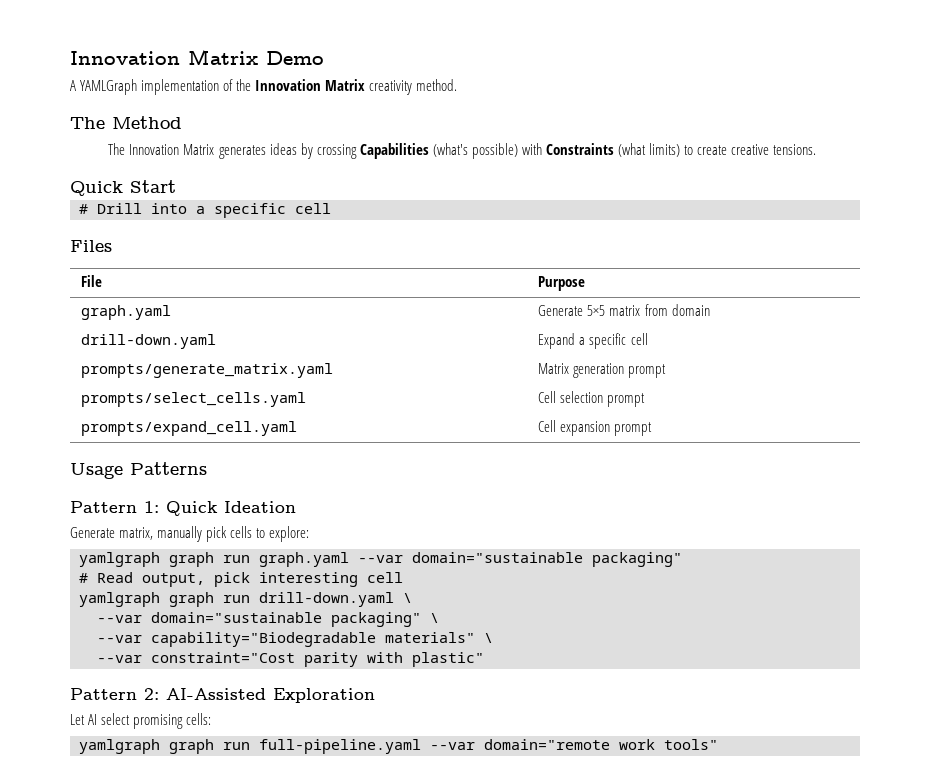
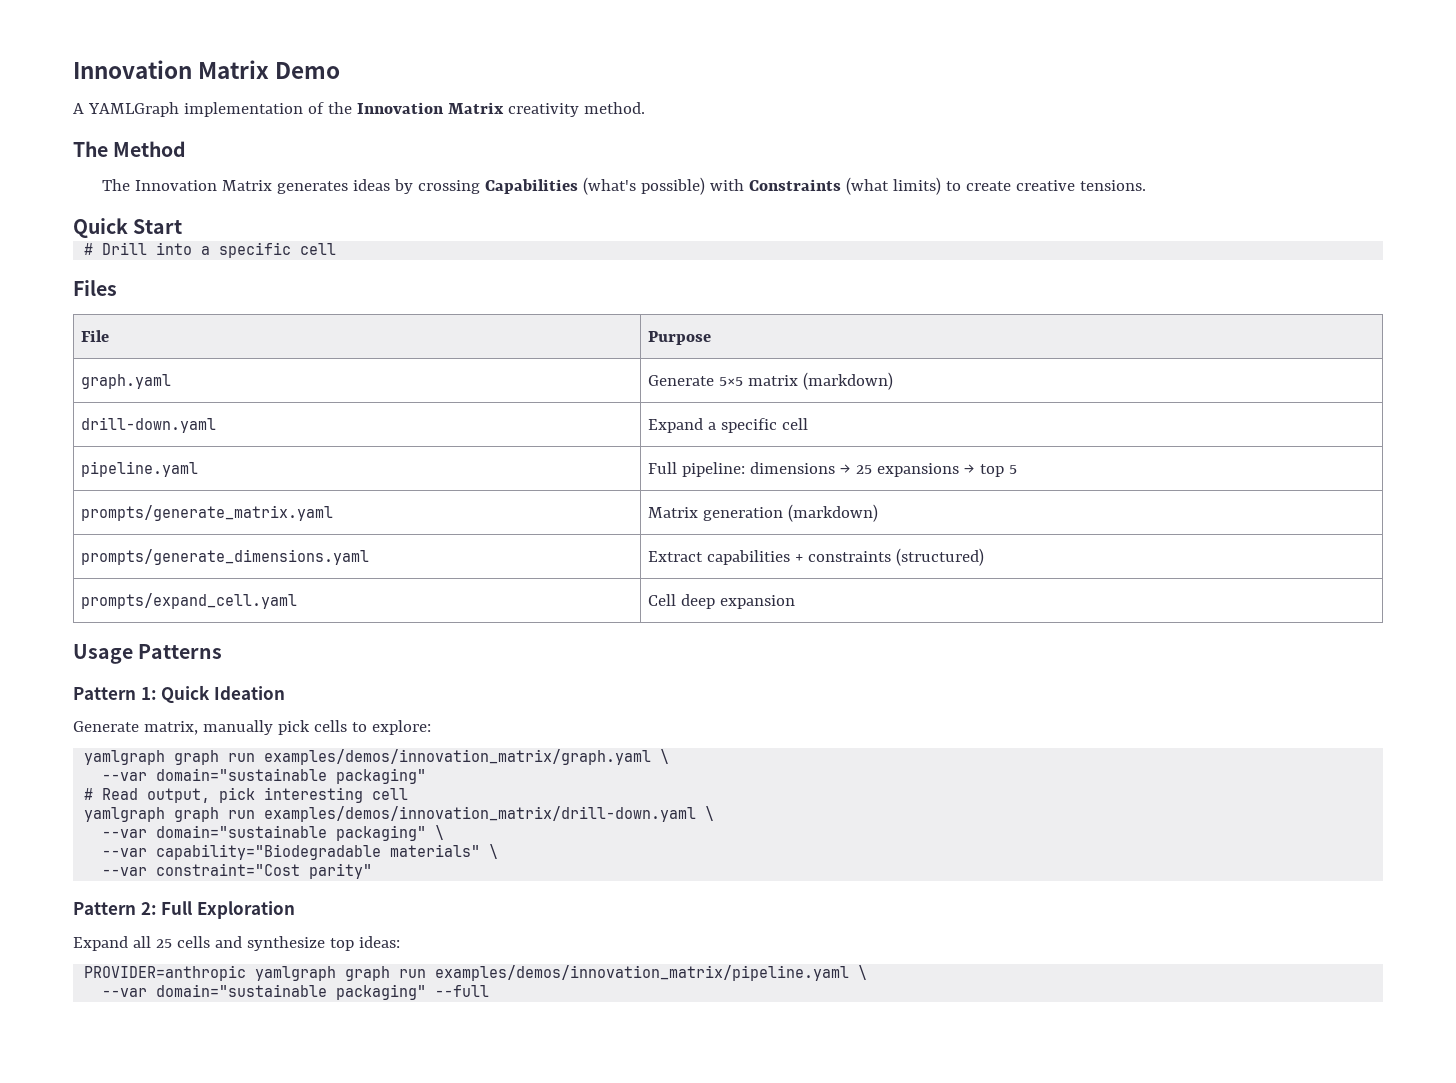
[644,304,710,316] from domain -> [802,372,893,390] (markdown)
[81,363,334,378] [538,363,667,378] [81,392,307,407] [538,391,646,407] prompts/generate_matrix.yaml | Matrix generation prompt // prompts/select_cells.yaml | Cell selection prompt -> [80,461,198,477] [647,462,1017,477] [80,505,333,521] [647,504,878,522] [80,549,369,565] [647,548,984,566] pipeline.yaml | Full pipeline: dimensions → 25 expansions → top 5 // prompts/generate_matrix.yaml | Matrix generation (markdown) // prompts/generate_dimensions.yaml | Extract capabilities + constraints (structured)
(557, 426) none -> [680,594,715,609] deep
[614,422,653,436] prompt -> (795, 602) none
[259,552,349,567] graph.yaml -> [264,749,670,765] examples/demos/innovation_matrix/graph.yaml \ //
[259,592,394,607] drill-down.yaml -> [264,806,697,822] examples/demos/innovation_matrix/drill-down.yaml
[304,652,484,667] parity with plastic" -> [309,863,373,879] parity"
[166,688,266,700] AI-Assisted -> [161,901,193,915] Full
[70,713,212,729] [79,739,718,754] Let AI select promising cells: // yamlgraph graph run full-pipeline.yaml --var domain="remote work tools" -> [73,936,400,951] [84,965,868,981] [102,984,490,1000] Expand all 25 cells and synthesize top ideas: // PROVIDER=anthropic yamlgraph graph run examples/demos/innovation_matrix/pipeline.yaml \ // --var domain="sustainable packaging" --full

